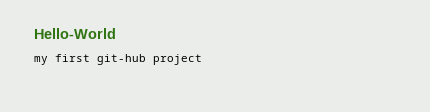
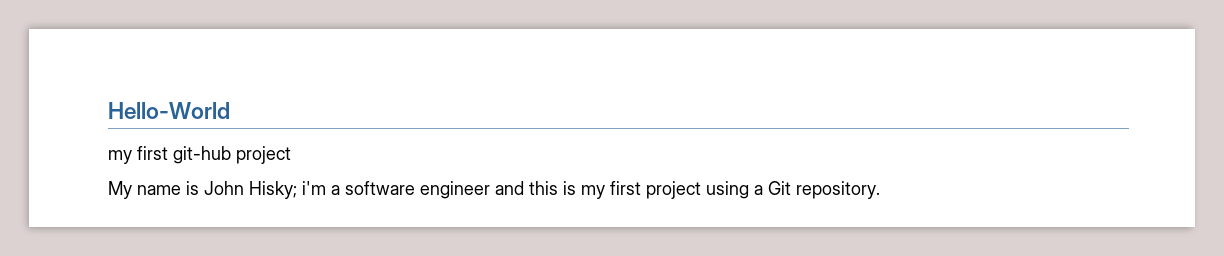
(202, 59) none -> [108,181,880,199] // My name is John Hisky; i'm a software engineer and this is my first project using a Git repository.

